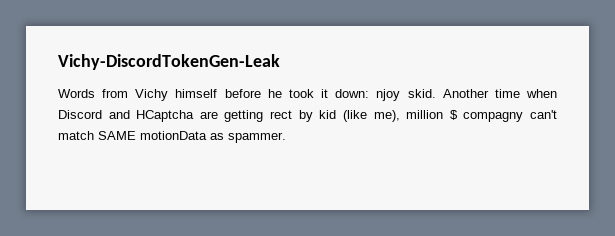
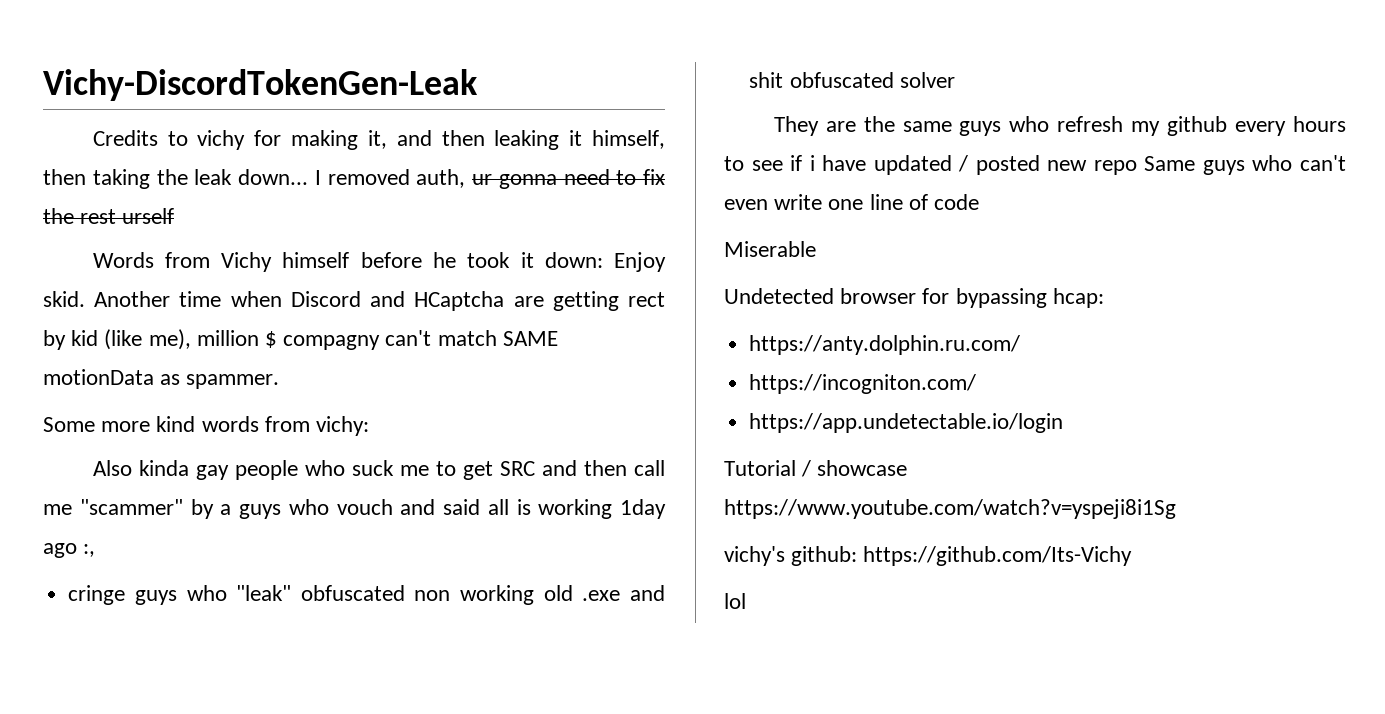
(280, 62) none -> [92,130,665,150] [43,169,665,189] [43,208,175,224] // Credits to vichy for making it, and then leaking it himself, then taking the leak down... I removed auth, ur gonna need to fix the rest urself
[376,89,401,101] njoy -> [613,252,666,272] Enjoy
(286, 137) none -> [43,416,370,436] [92,460,665,480] [43,499,666,519] [43,543,96,558] [68,585,665,605] [749,72,955,88] [773,116,1346,136] [724,155,1346,175] [724,194,980,210] [724,241,816,257] [724,288,1104,308] [749,335,1021,355] [749,374,977,394] [749,413,1064,433] [724,460,908,477] [724,499,1176,519] [724,546,1133,566] [724,593,746,609] // Some more kind words from vichy: // Also kinda gay people who suck me to get SRC and then call me "scammer" by a guys who vouch and said all is working 1day ago :, // cringe guys who "leak" obfuscated non working old .exe and shit obfuscated solver // They are the same guys who refresh my github every hours to see if i have updated / posted new repo Same guys who can't even write one line of code // Miserable // Undetected browser for bypassing hcap: // https://anty.dolphin.ru.com/ // https://incogniton.com/ // https://app.undetectable.io/login // Tutorial / showcase https://www.youtube.com/watch?v=yspeji8i1Sg // vichy's github: https://github.com/Its-Vichy // lol

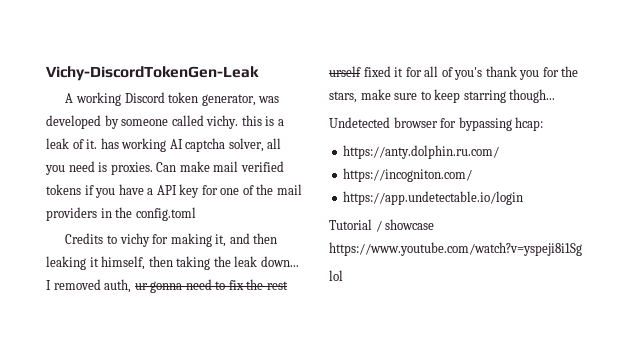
(478, 85) none -> [65,92,280,106] [46,115,284,129] [46,138,282,152] [45,161,284,175] [46,184,302,198] [46,207,196,221] // A working Discord token generator, was developed by someone called vichy. this is a leak of it. has working AI captcha solver, all you need is proxies. Can make mail verified tokens if you have a API key for one of the mail providers in the config.toml
[92,252,666,272] [43,291,665,311] [43,329,558,350] [43,369,280,389] [43,416,370,436] [92,460,665,480] [43,499,666,519] [43,543,96,558] [68,585,665,605] [749,72,955,88] [773,116,1346,136] [724,155,1346,175] [724,194,980,210] [724,241,816,257] // Words from Vichy himself before he took it down: Enjoy skid. Another time when Discord and HCaptcha are getting rect by kid (like me), million $ compagny can't match SAME motionData as spammer. // Some more kind words from vichy: // Also kinda gay people who suck me to get SRC and then call me "scammer" by a guys who vouch and said all is working 1day ago :, // cringe guys who "leak" obfuscated non working old .exe and shit obfuscated solver // They are the same guys who refresh my github every hours to see if i have updated / posted new repo Same guys who can't even write one line of code // Miserable -> [363,66,579,80] [329,89,556,103] fixed it for all of you's thank you for the stars, make sure to keep starring though...
[724,546,1133,566] // vichy's github: https://github.com/Its-Vichy -> (582, 249) none

